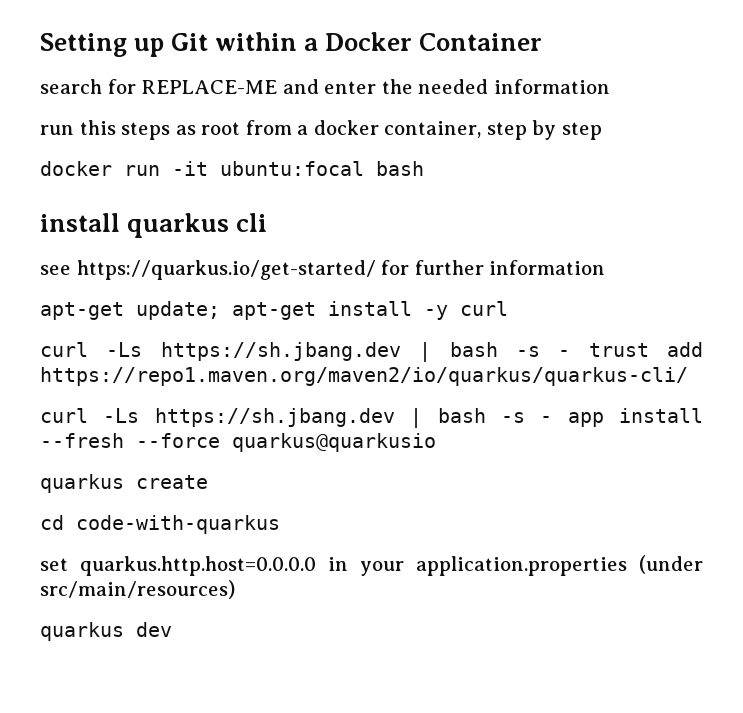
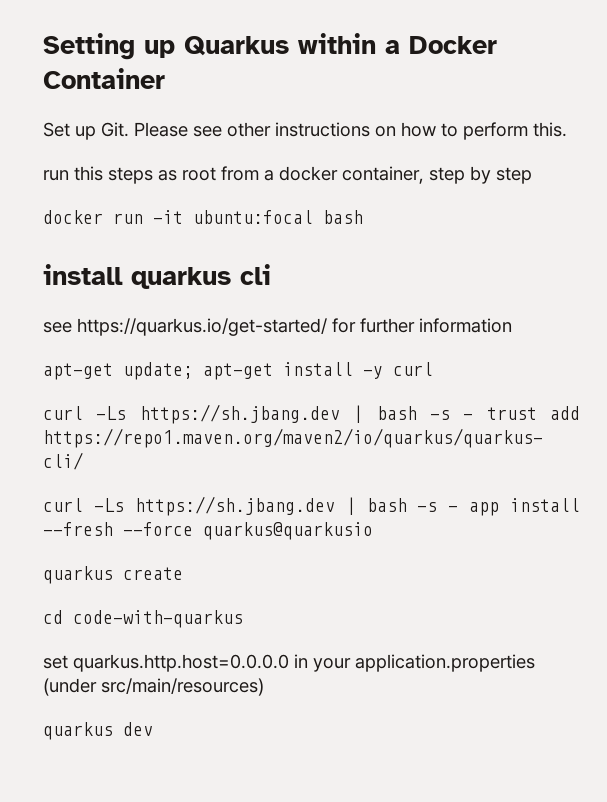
[171,33,209,51] Git -> [184,36,289,56] Quarkus
[40,79,610,94] search for REPLACE-ME and enter the needed information -> [43,122,567,140] Set up Git. Please see other instructions on how to perform this.

